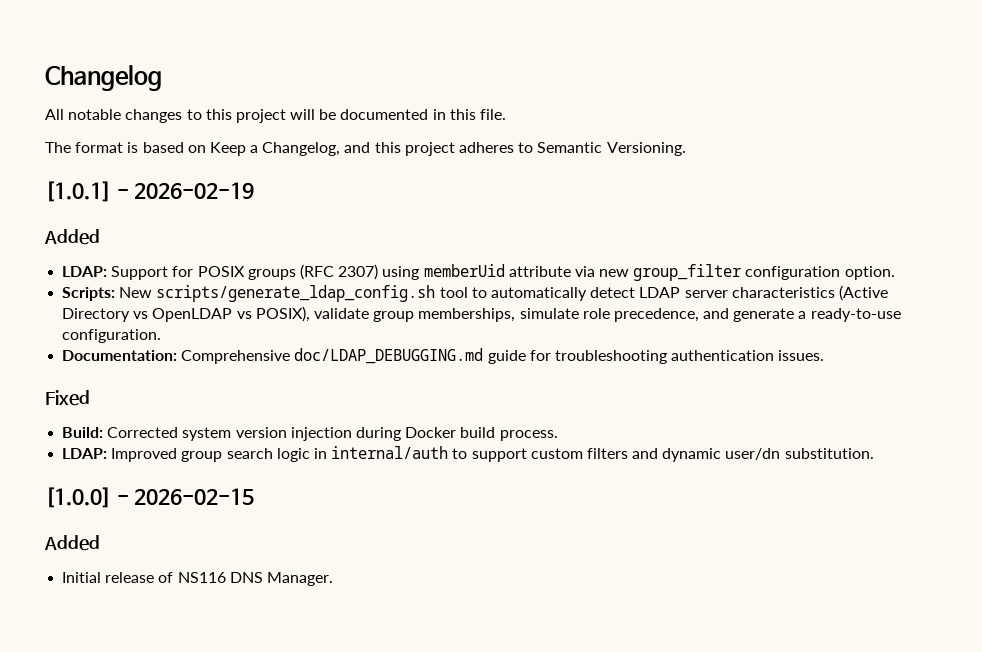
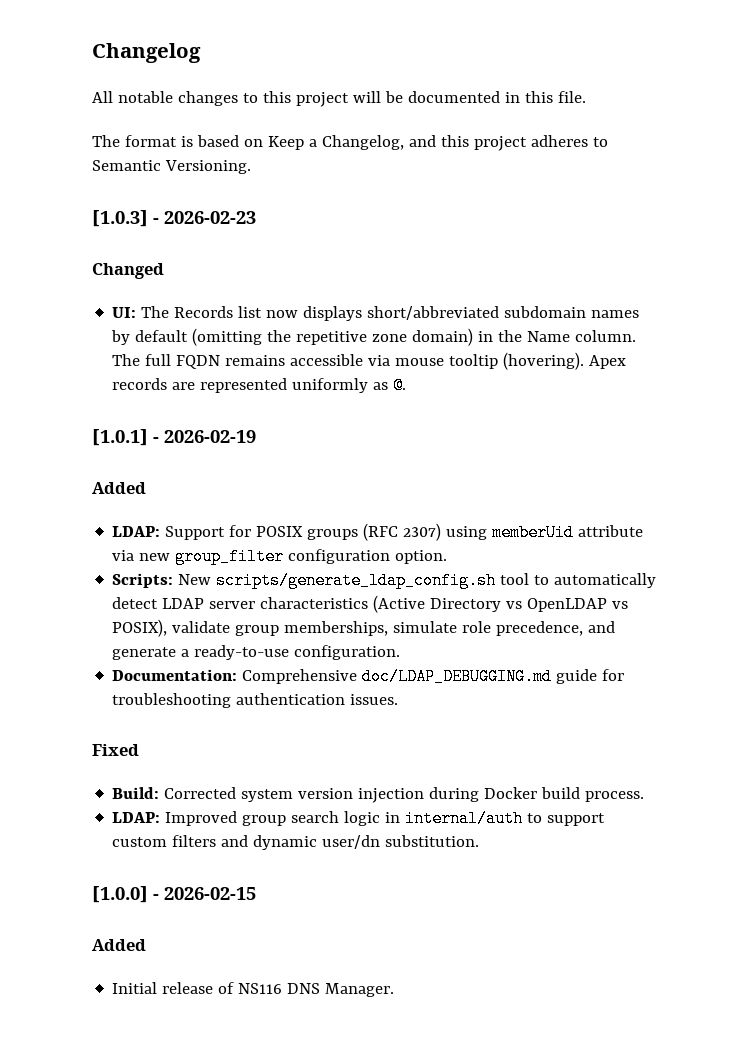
(686, 149) none -> [92,210,256,227] [92,263,164,279] [112,306,640,321] [111,328,637,346] [112,352,627,370] [112,377,407,394] // [1.0.3] - 2026-02-23 // Changed // UI: The Records list now displays short/abbreviated subdomain names by default (omitting the repetitive zone domain) in the Name column. The full FQDN remains accessible via mouse tooltip (hovering). Apex records are represented uniformly as @.

